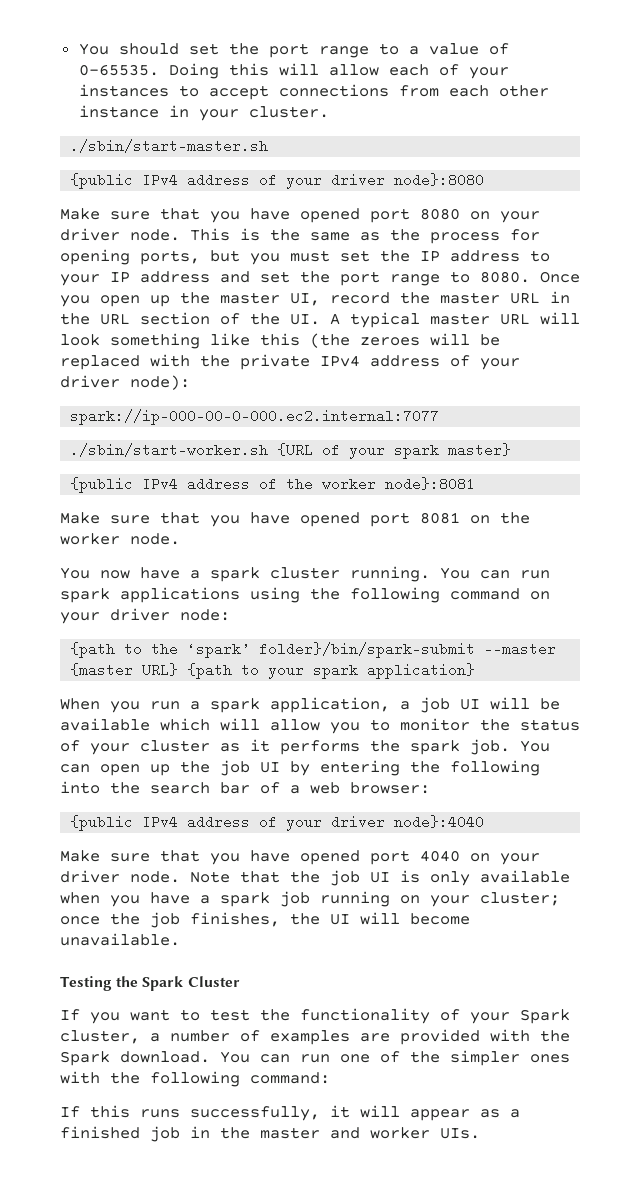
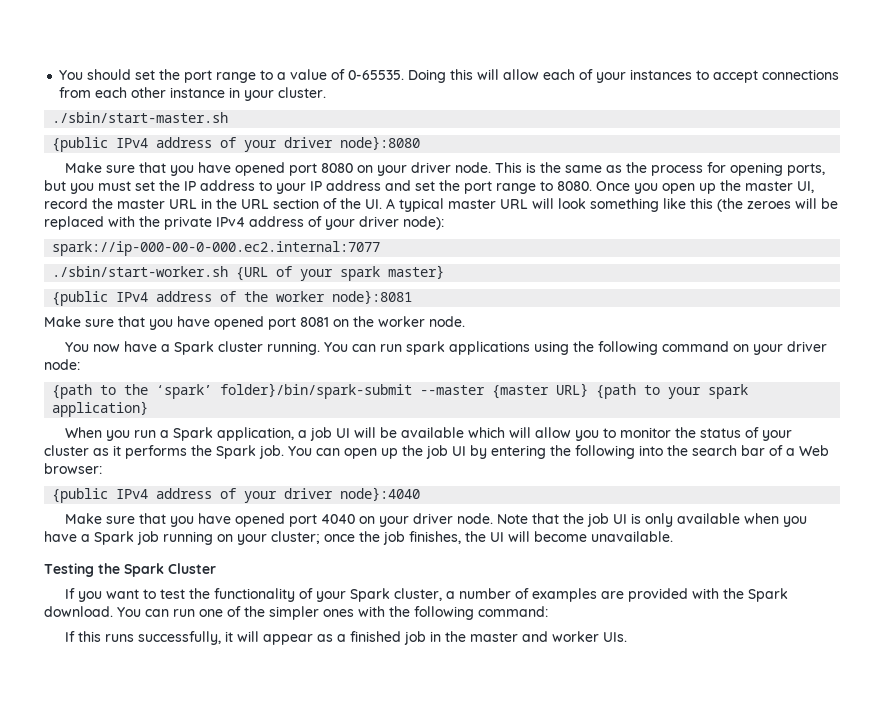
[210,567,260,582] spark -> [174,341,215,355] Spark
[210,698,260,713] spark -> [173,427,214,441] Spark
[410,740,460,755] spark -> [216,445,256,459] Spark
[310,782,340,794] web -> [799,445,829,456] Web
[220,892,270,907] spark -> [94,531,134,545] Spark

